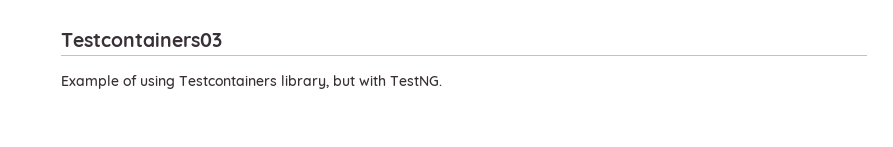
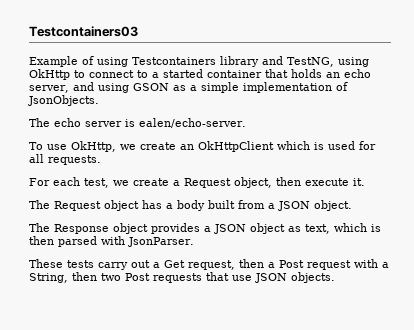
[281,75,442,89] library, but with TestNG. -> [220,56,369,67] [29,69,371,80] [29,82,348,93] [28,95,99,106] [29,118,246,128] [29,141,376,152] [29,154,101,165] [29,177,365,188] [29,200,352,211] [29,223,381,234] [29,236,194,247] [29,259,389,270] [29,272,335,283] library and TestNG, using OkHttp to connect to a started container that holds an echo server, and using GSON as a simple implementation of JsonObjects. // The echo server is ealen/echo-server. // To use OkHttp, we create an OkHttpClient which is used for all requests. // For each test, we create a Request object, then execute it. // The Request object has a body built from a JSON object. // The Response object provides a JSON object as text, which is then parsed with JsonParser. // These tests carry out a Get request, then a Post request with a String, then two Post requests that use JSON objects.

